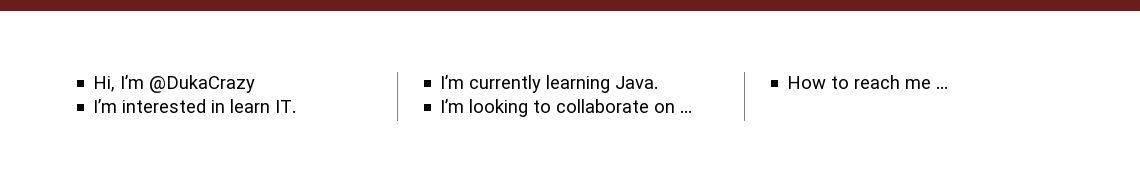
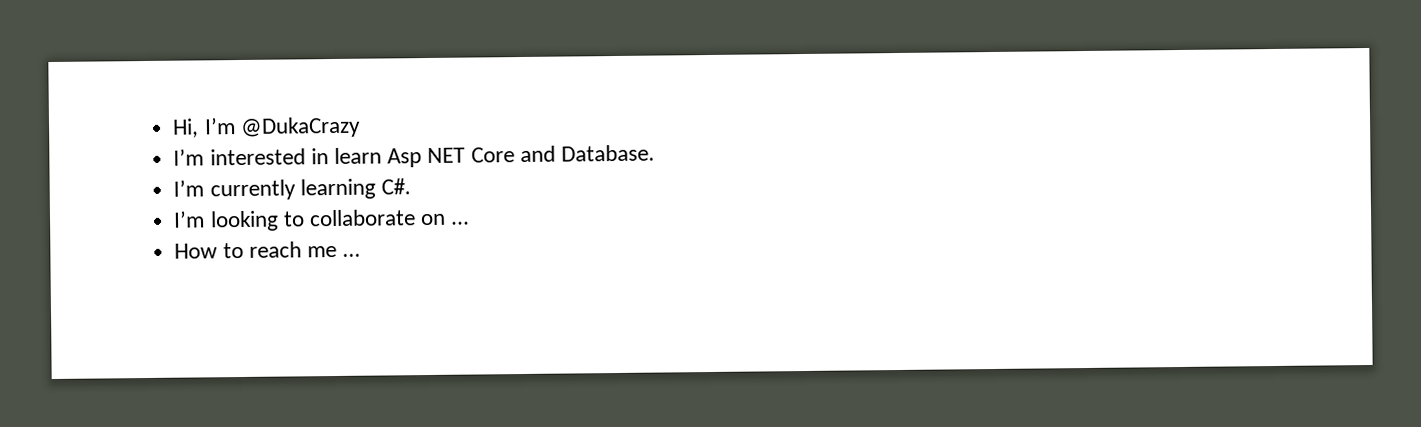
[275,100,297,113] IT. -> [387,144,655,168] Asp NET Core and Database.
[615,76,659,89] Java. -> [380,178,411,195] C#.

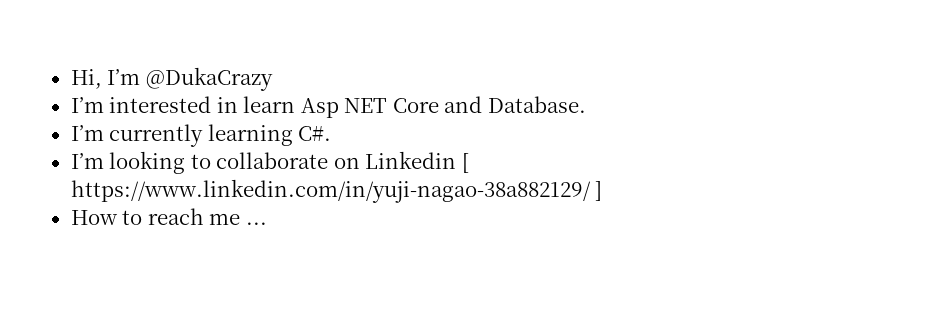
[451,221,471,225] ... -> [365,151,469,173] [70,179,603,203] Linkedin [ https://www.linkedin.com/in/yuji-nagao-38a882129/ ]

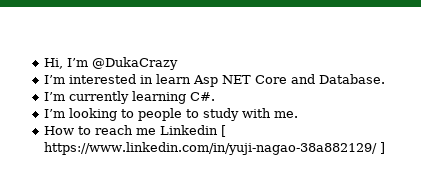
[216,151,469,173] [70,179,603,203] collaborate on Linkedin [ https://www.linkedin.com/in/yuji-nagao-38a882129/ ] -> [138,108,299,121] people to study with me.
[245,222,267,225] ... -> [160,125,227,137] [44,142,386,155] Linkedin [ https://www.linkedin.com/in/yuji-nagao-38a882129/ ]

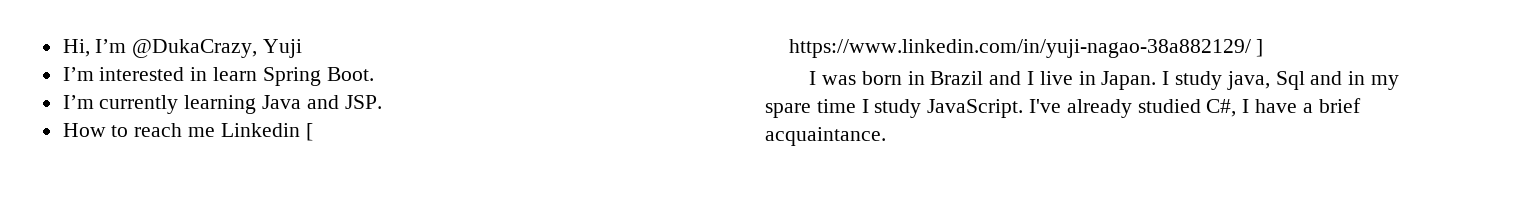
[92,57,179,70] @DukaCrazy -> [132,39,303,58] @DukaCrazy, Yuji
[193,74,386,87] [44,91,216,104] [44,108,299,121] Asp NET Core and Database. // I’m currently learning C#. // I’m looking to people to study with me. -> [262,67,374,86] [62,95,382,114] Spring Boot. // I’m currently learning Java and JSP.
(386, 148) none -> [809,71,1400,90] [765,98,1361,118] [765,127,886,146] // I was born in Brazil and I live in Japan. I study java, Sql and in my spare time I study JavaScript. I've already studied C#, I have a brief acquaintance.

